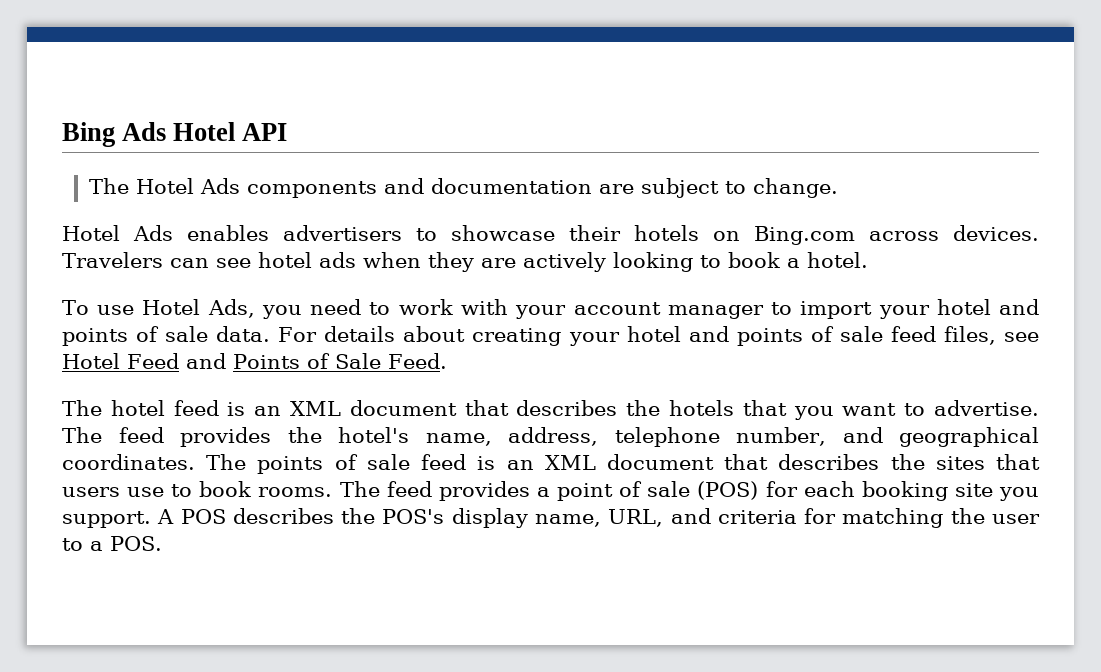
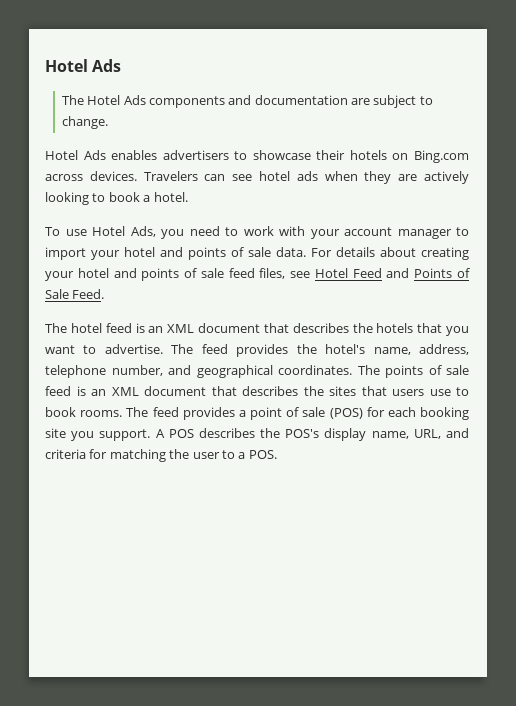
[62,122,288,147] Bing Ads Hotel API -> [45,59,122,72] Hotel Ads

